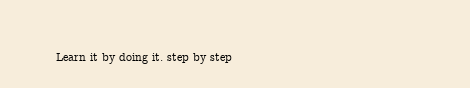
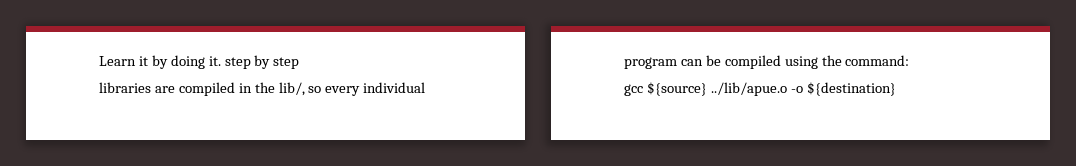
(232, 58) none -> [99,82,426,96] [624,55,910,69] [624,82,896,96] // libraries are compiled in the lib/, so every individual program can be compiled using the command: // gcc ${source} ../lib/apue.o -o ${destination}

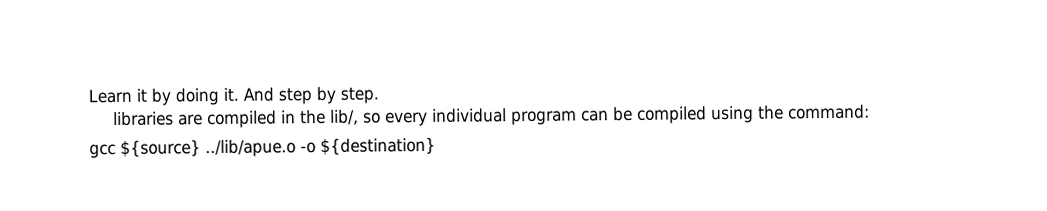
(221, 61) none -> [243,87,274,102] And
[273,57,300,69] step -> [340,87,379,104] step.

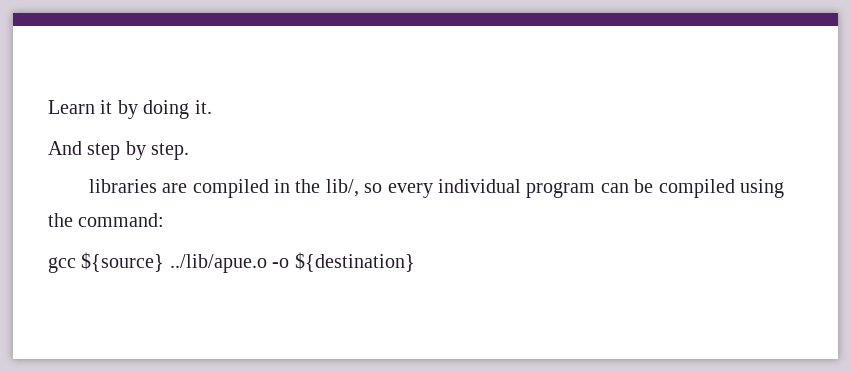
(239, 94) none -> (212, 107) //

